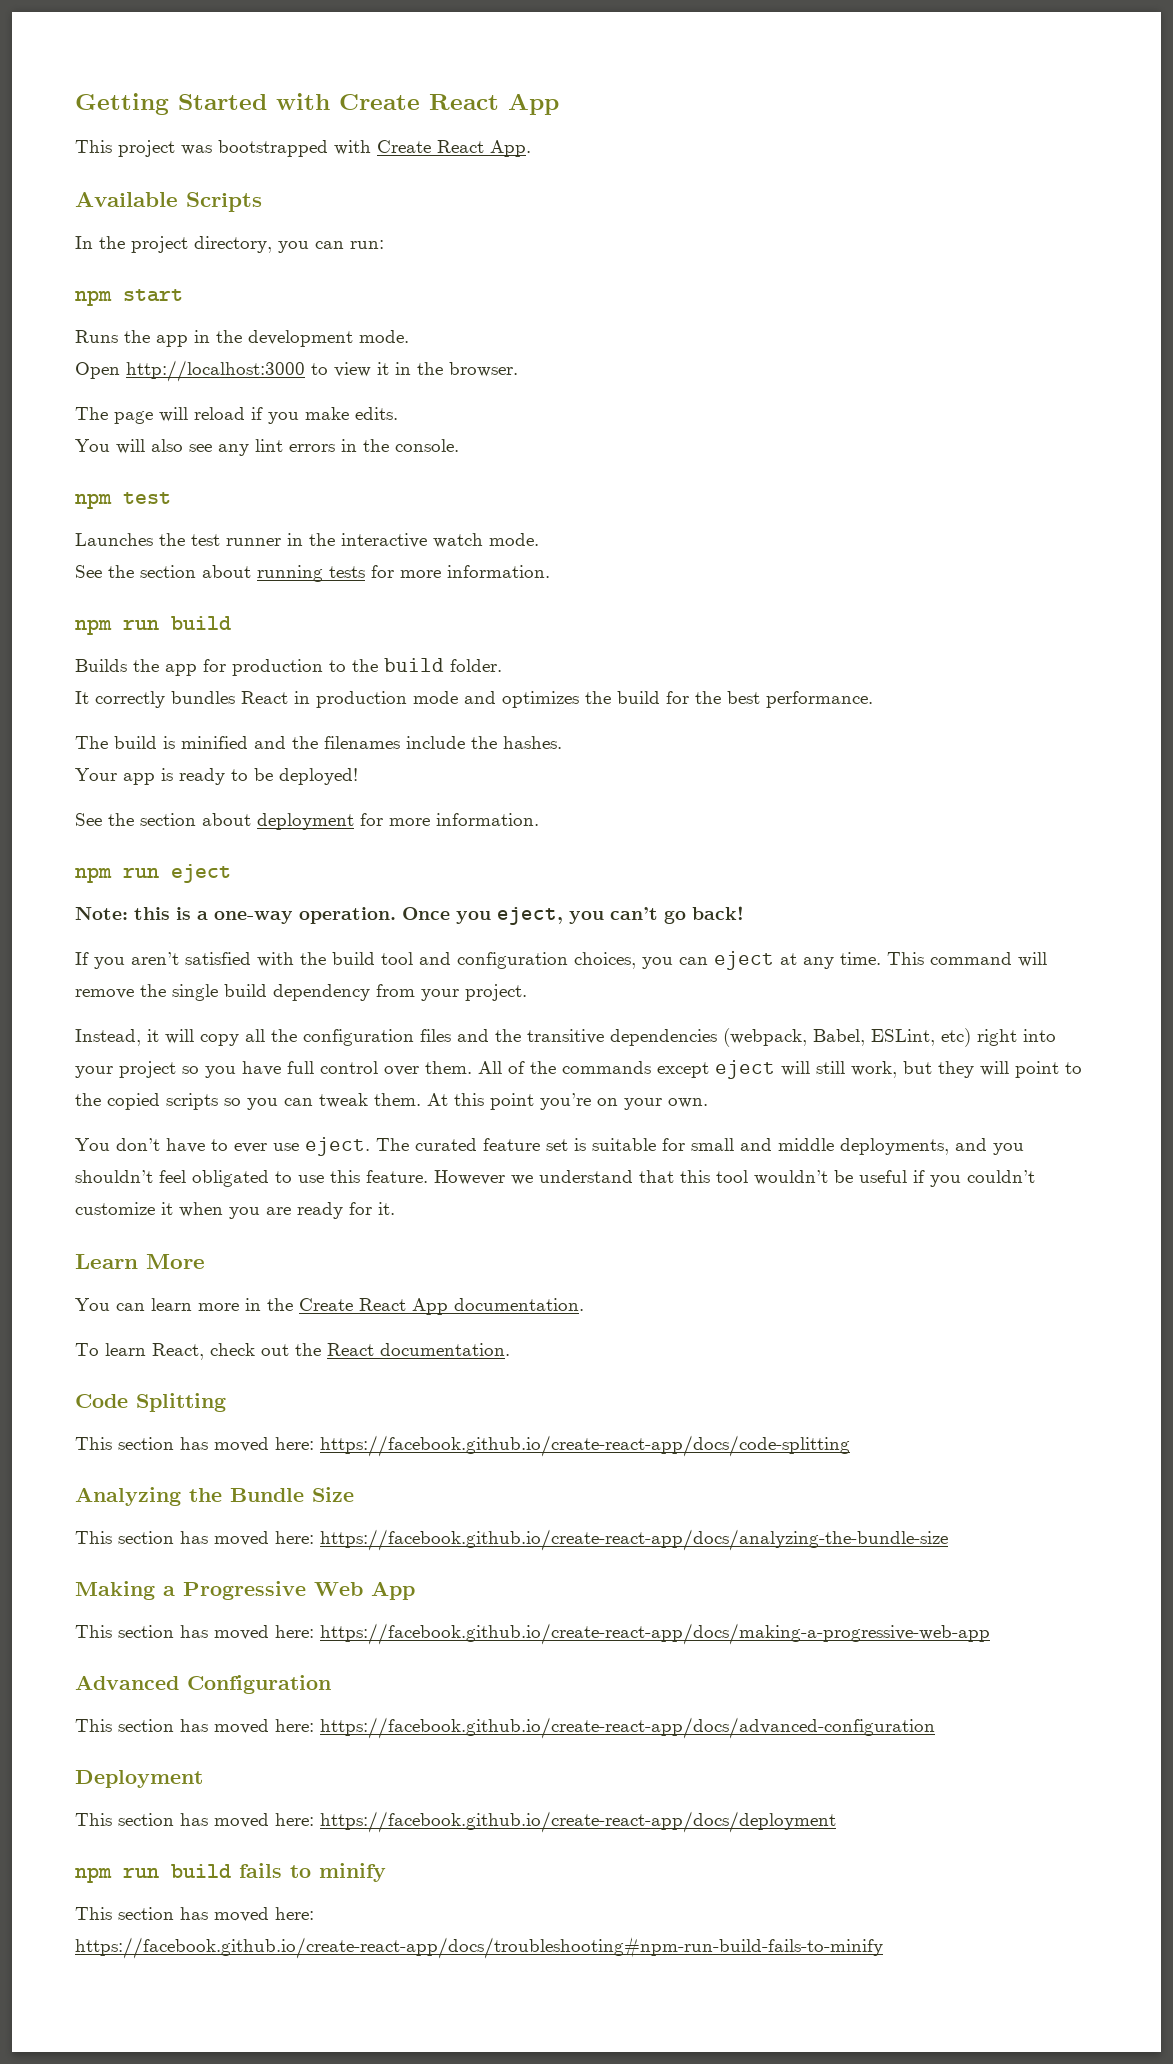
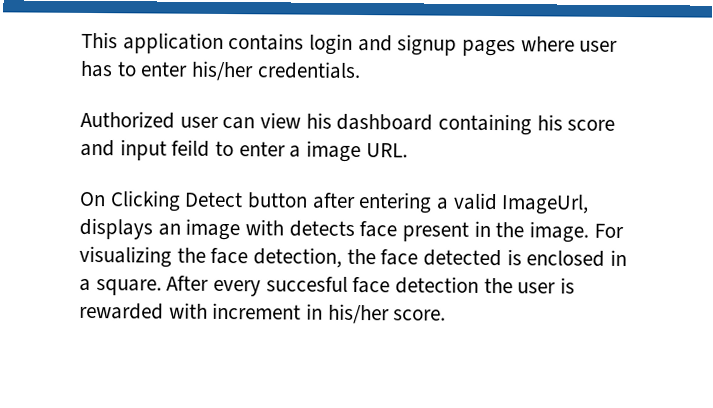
[75,93,559,115] [75,140,531,157] [75,192,262,212] [75,236,384,253] [75,289,183,306] [75,330,409,347] [75,360,518,382] [75,407,398,424] [75,439,459,456] [75,492,171,509] [75,533,539,548] [75,565,550,582] [75,616,231,635] [75,658,502,676] [75,691,873,708] [75,736,562,749] [75,768,358,785] [75,813,539,830] [75,864,231,883] [75,906,744,925] [75,951,1047,970] [75,984,527,1001] [75,1028,1056,1047] [75,1060,1082,1079] [75,1093,708,1110] [75,1137,1024,1156] [75,1170,1035,1187] [75,1202,395,1219] [75,1254,205,1269] [75,1298,584,1315] [75,1343,510,1360] [75,1393,226,1412] [75,1435,850,1457] [75,1487,354,1506] [75,1529,948,1551] [75,1581,415,1600] [75,1623,990,1645] [75,1675,331,1694] [75,1717,935,1739] [75,1770,203,1788] [75,1811,836,1833] [75,1863,386,1883] [75,1907,314,1922] [75,1937,883,1959] Getting Started with Create React App // This project was bootstrapped with Create React App. // Available Scripts // In the project directory, you can run: // npm start // Runs the app in the development mode. // Open http://localhost:3000 to view it in the browser. // The page will reload if you make edits. // You will also see any lint errors in the console. // npm test // Launches the test runner in the interactive watch mode. // See the section about running tests for more information. // npm run build // Builds the app for production to the build folder. // It correctly bundles React in production mode and optimizes the build for the best performance. // The build is minified and the filenames include the hashes. // Your app is ready to be deployed! // See the section about deployment for more information. // npm run eject // Note: this is a one-way operation. Once you eject, you can’t go back! // If you aren’t satisfied with the build tool and configuration choices, you can eject at any time. This command will remove the single build dependency from your project. // Instead, it will copy all the configuration files and the transitive dependencies (webpack, Babel, ESLint, etc) right into your project so you have full control over them. All of the commands except eject will still work, but they will point to the copied scripts so you can tweak them. At this point you’re on your own. // You don’t have to ever use eject. The curated feature set is suitable for small and middle deployments, and you shouldn’t feel obligated to use this feature. However we understand that this tool wouldn’t be useful if you couldn’t customize it when you are ready for it. // Learn More // You can learn more in the Create React App documentation. // To learn React, check out the React documentation. // Code Splitting // This section has moved here: https://facebook.github.io/create-react-app/docs/code-splitting // Analyzing the Bundle Size // This section has moved here: https://facebook.github.io/create-react-app/docs/analyzing-the-bundle-size // Making a Progressive Web App // This section has moved here: https://facebook.github.io/create-react-app/docs/making-a-progressive-web-app // Advanced Configuration // This section has moved here: https://facebook.github.io/create-react-app/docs/advanced-configuration // Deployment // This section has moved here: https://facebook.github.io/create-react-app/docs/deployment // npm run build fails to minify // This section has moved here: https://facebook.github.io/create-react-app/docs/troubleshooting#npm-run-build-fails-to-minify -> [81,31,619,57] [80,60,361,82] [80,110,616,136] [80,139,408,163] [79,190,590,215] [79,217,624,243] [79,245,628,268] [79,275,576,297] [79,302,447,325] This application contains login and signup pages where user has to enter his/her credentials. // Authorized user can view his dashboard containing his score and input feild to enter a image URL. // On Clicking Detect button after entering a valid ImageUrl, displays an image with detects face present in the image. For visualizing the face detection, the face detected is enclosed in a square. After every succesful face detection the user is rewarded with increment in his/her score.

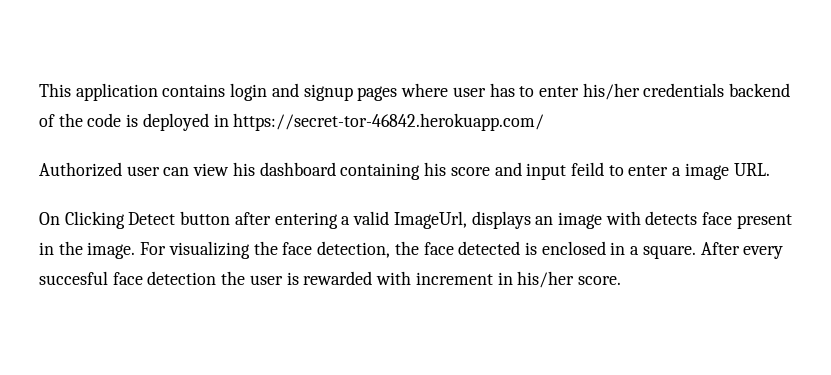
[256,61,361,80] credentials. -> [643,83,791,97] [39,113,545,131] credentials backend of the code is deployed in https://secret-tor-46842.herokuapp.com/

